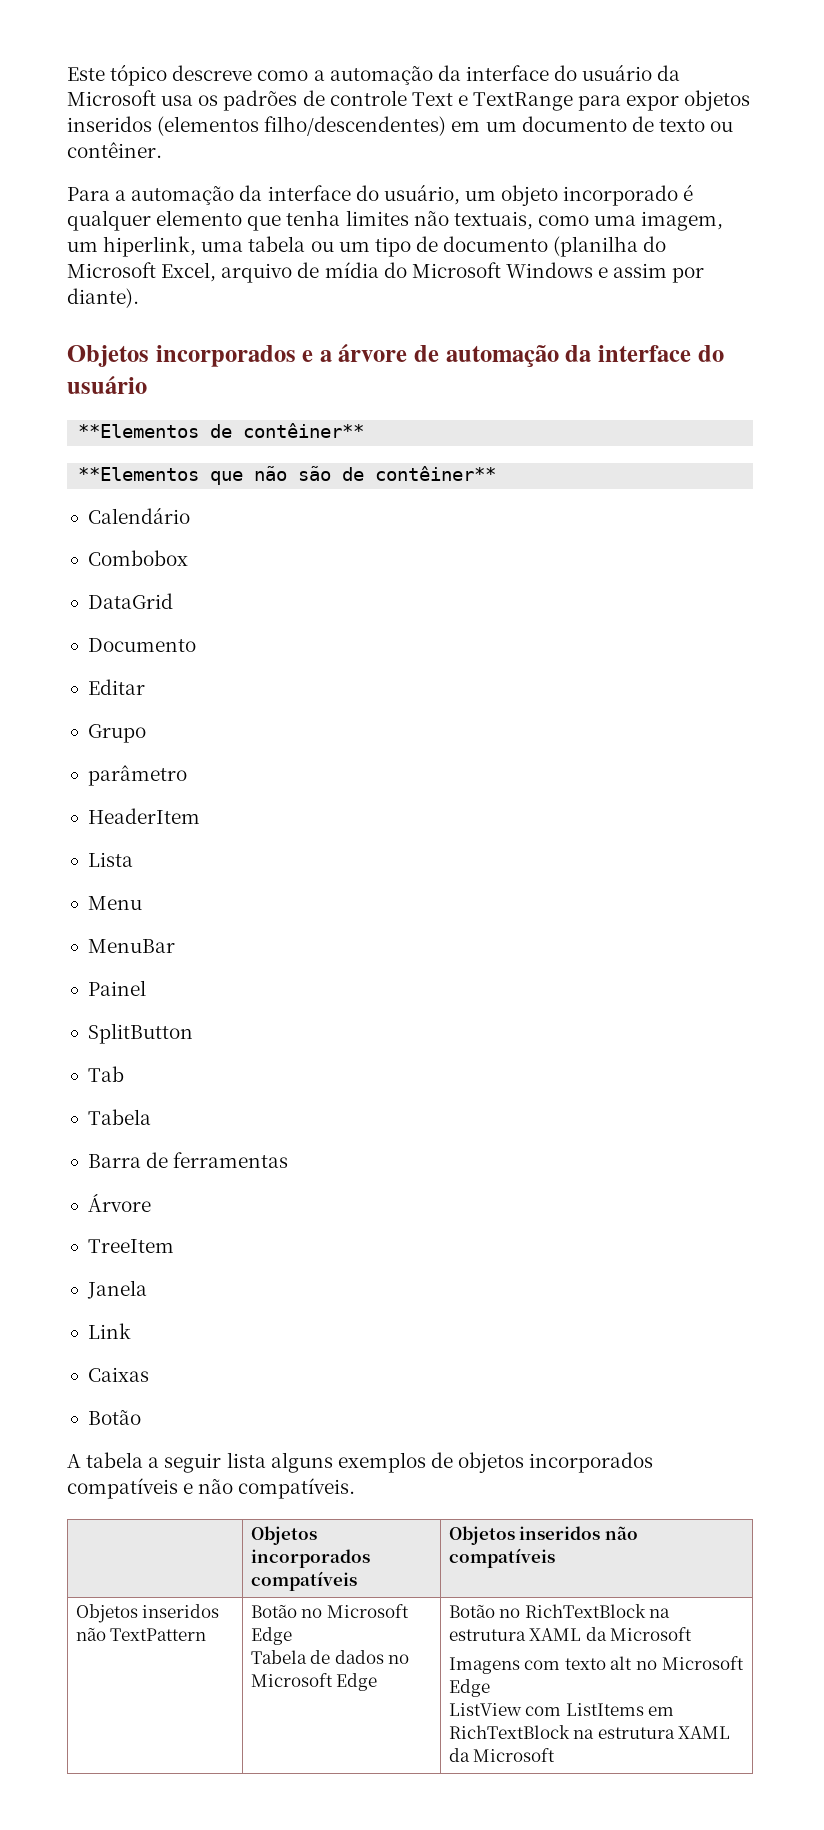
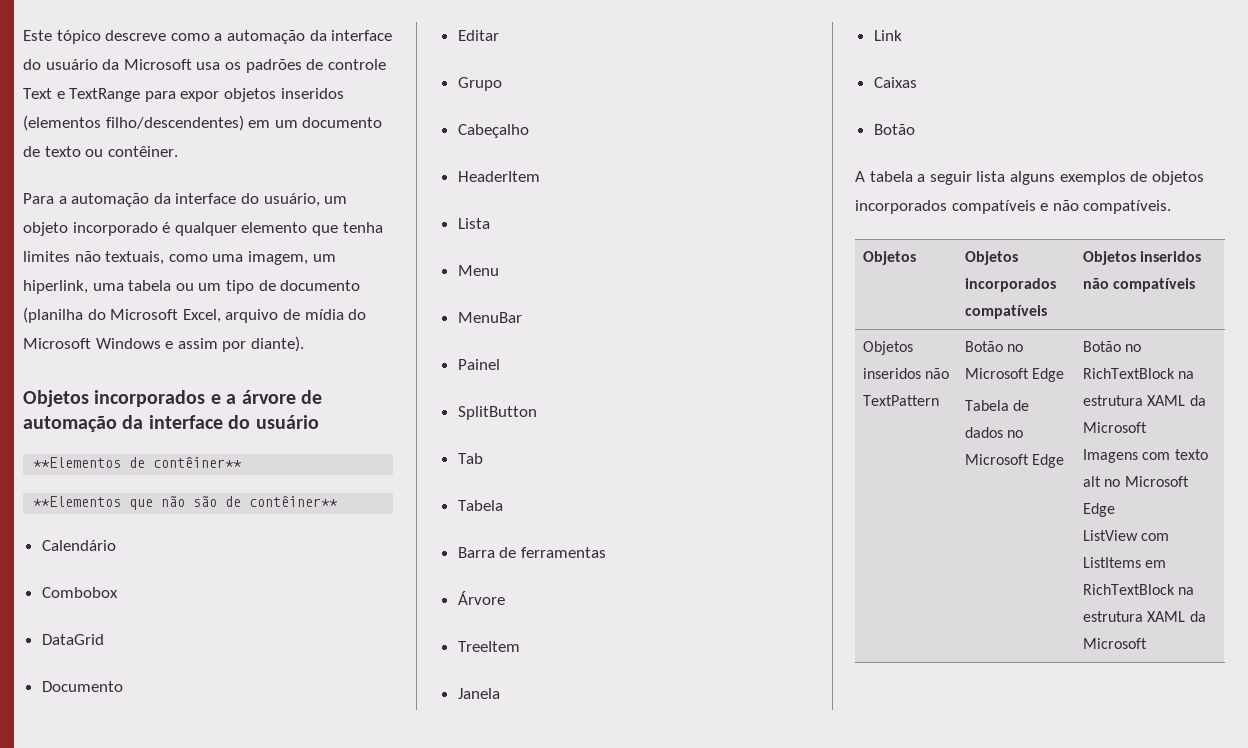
[87,765,187,786] parâmetro -> [457,124,529,138] Cabeçalho
(356, 1488) none -> [863,251,917,265] Objetos

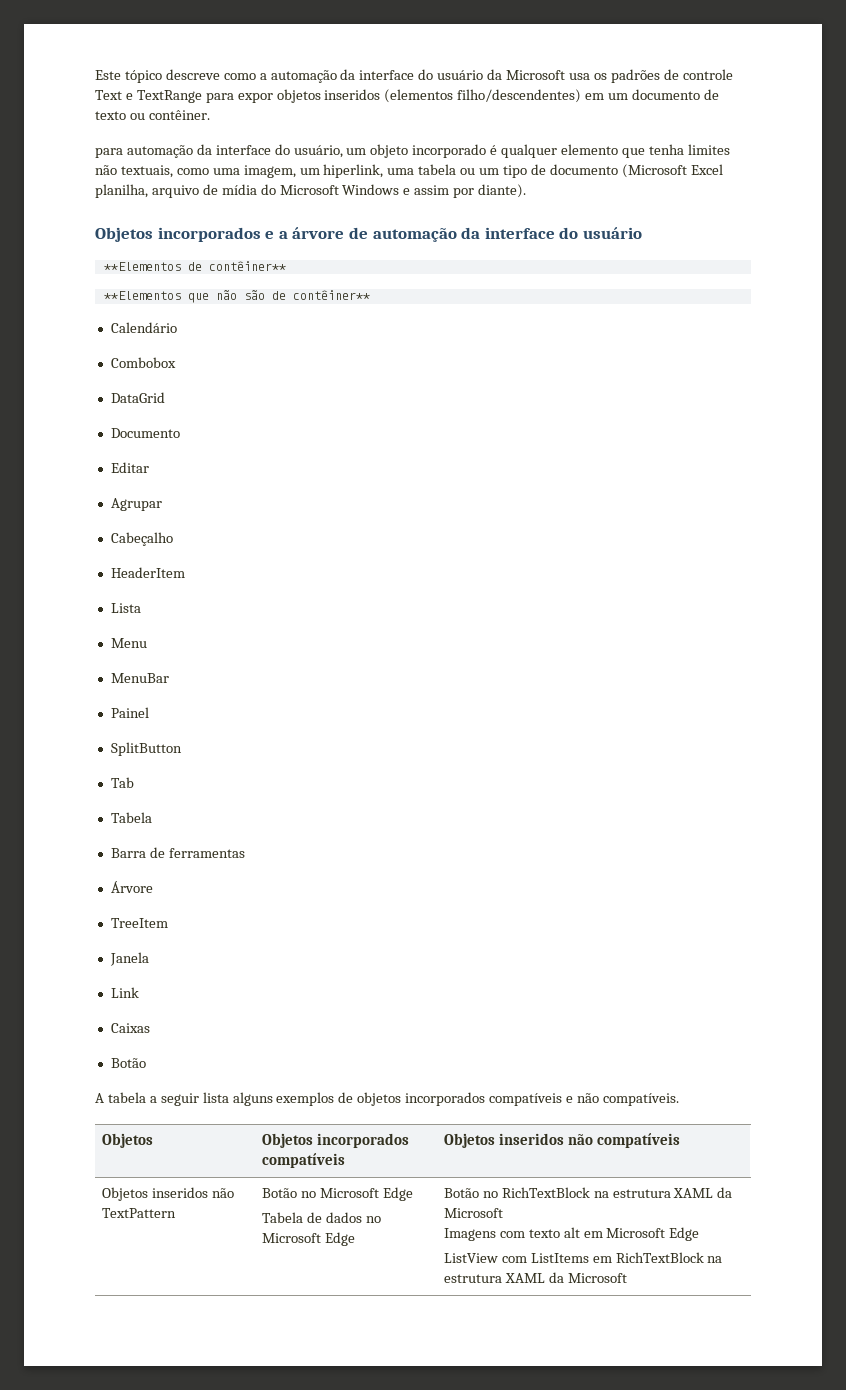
[23,193,67,204] Para a -> [95,148,123,158] para
[23,307,221,323] (planilha do Microsoft Excel, -> [621,164,723,178] [95,184,148,198] (Microsoft Excel planilha,
[457,77,502,91] Grupo -> [110,498,162,511] Agrupar
[1104,479,1121,487] no -> [583,1231,603,1238] em

